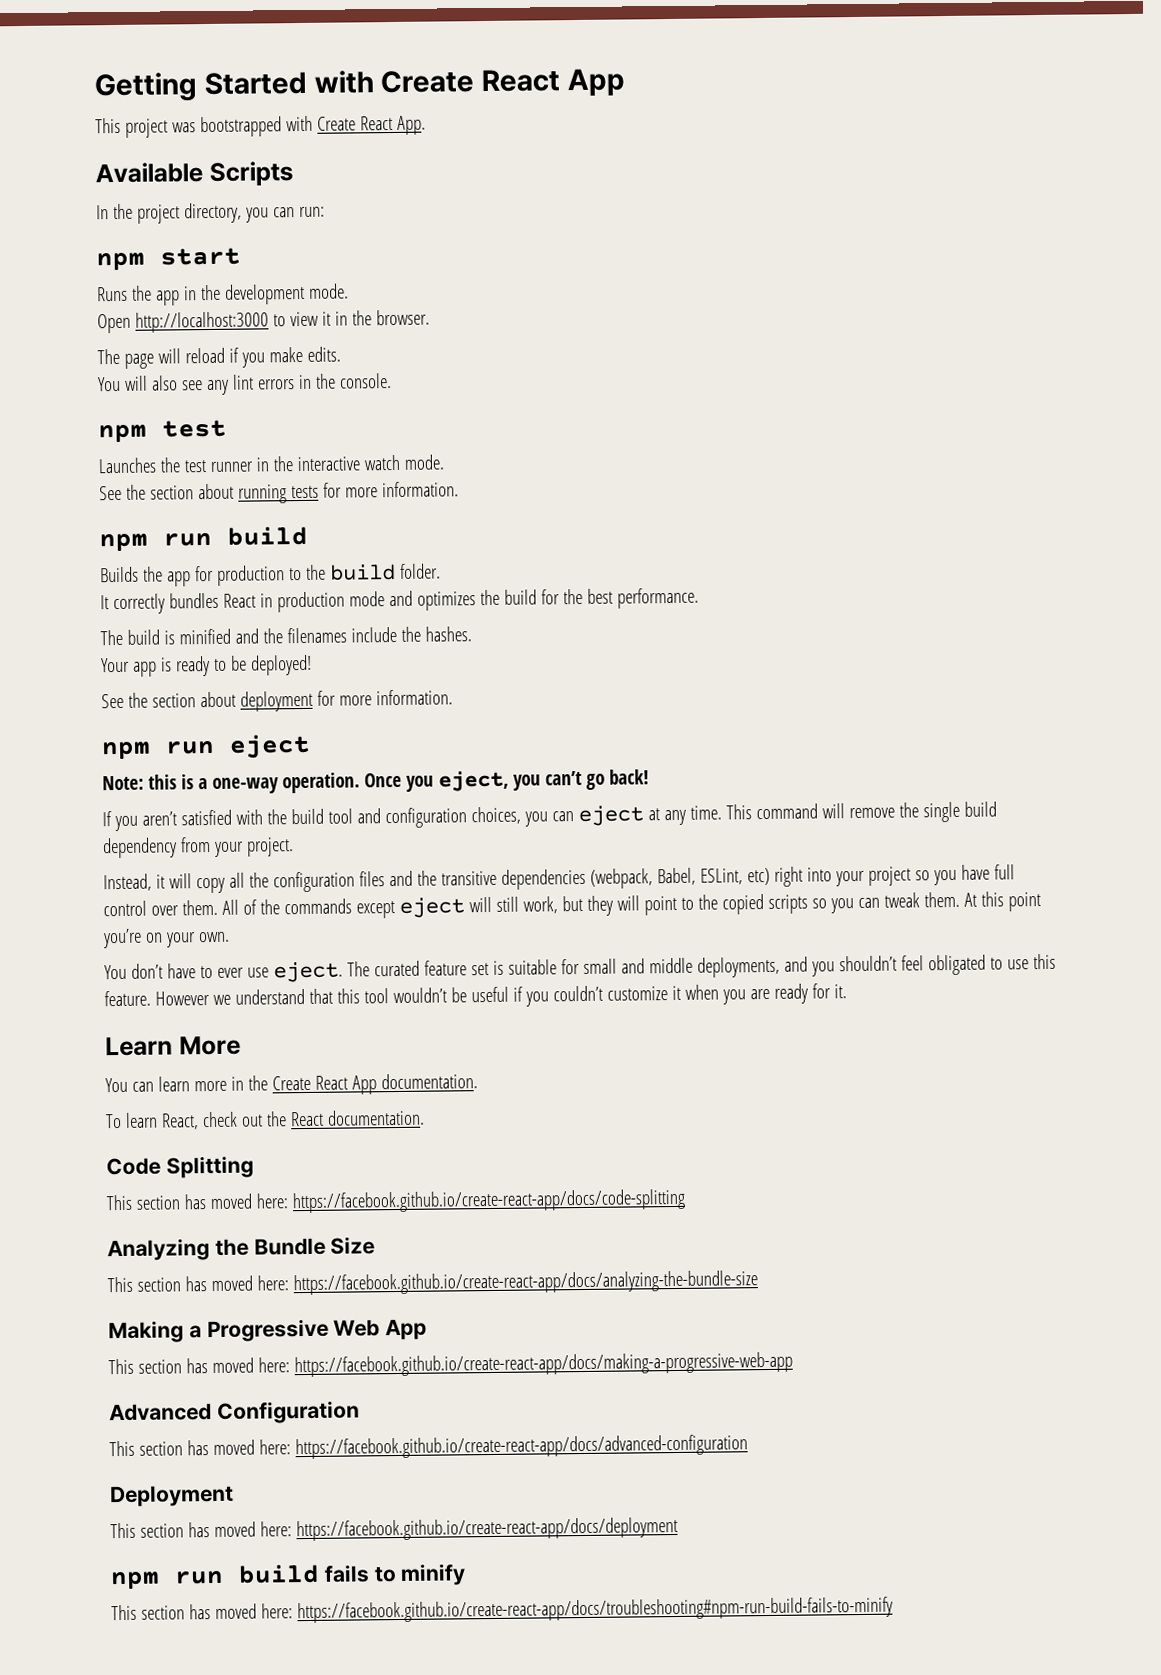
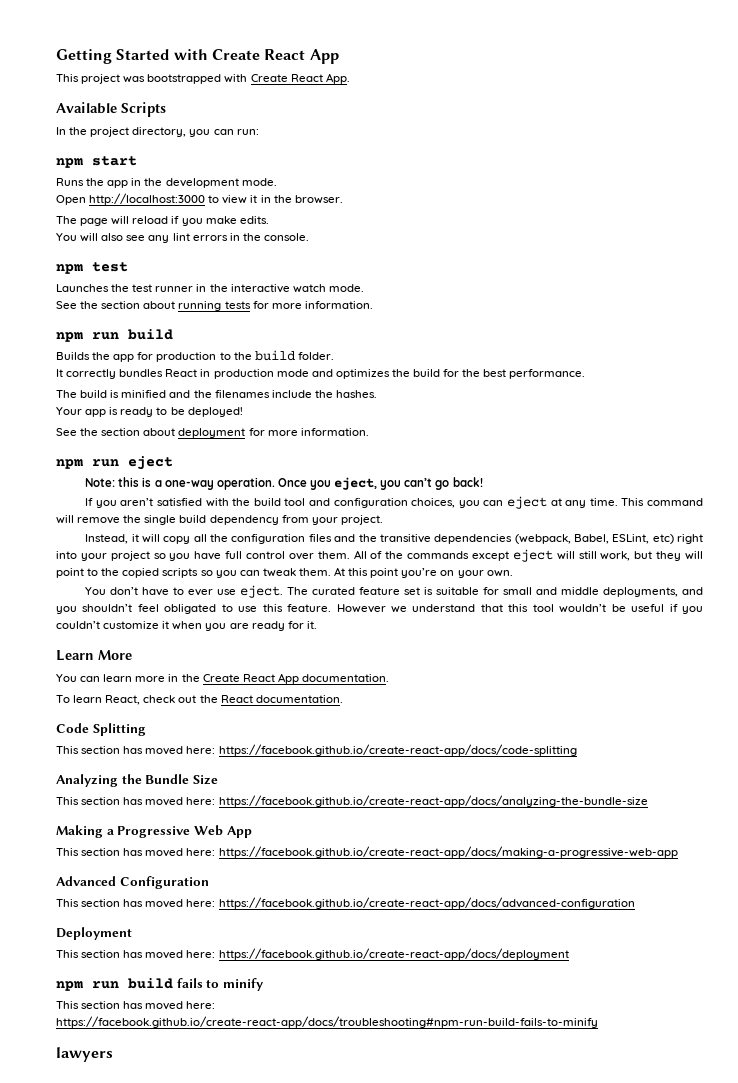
(893, 1610) none -> [56,1047,113,1062] // lawyers

